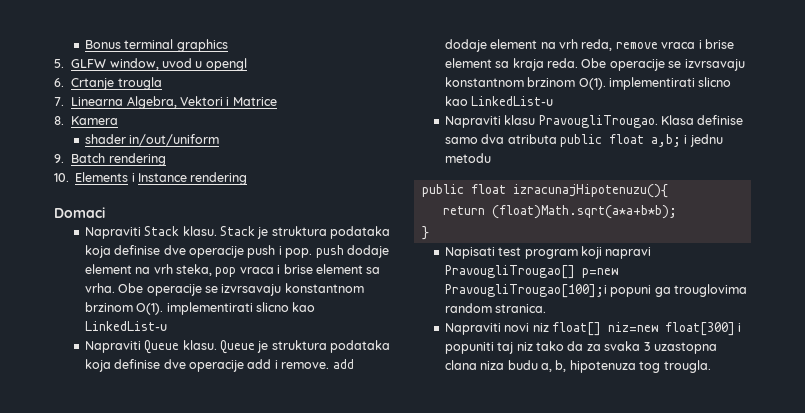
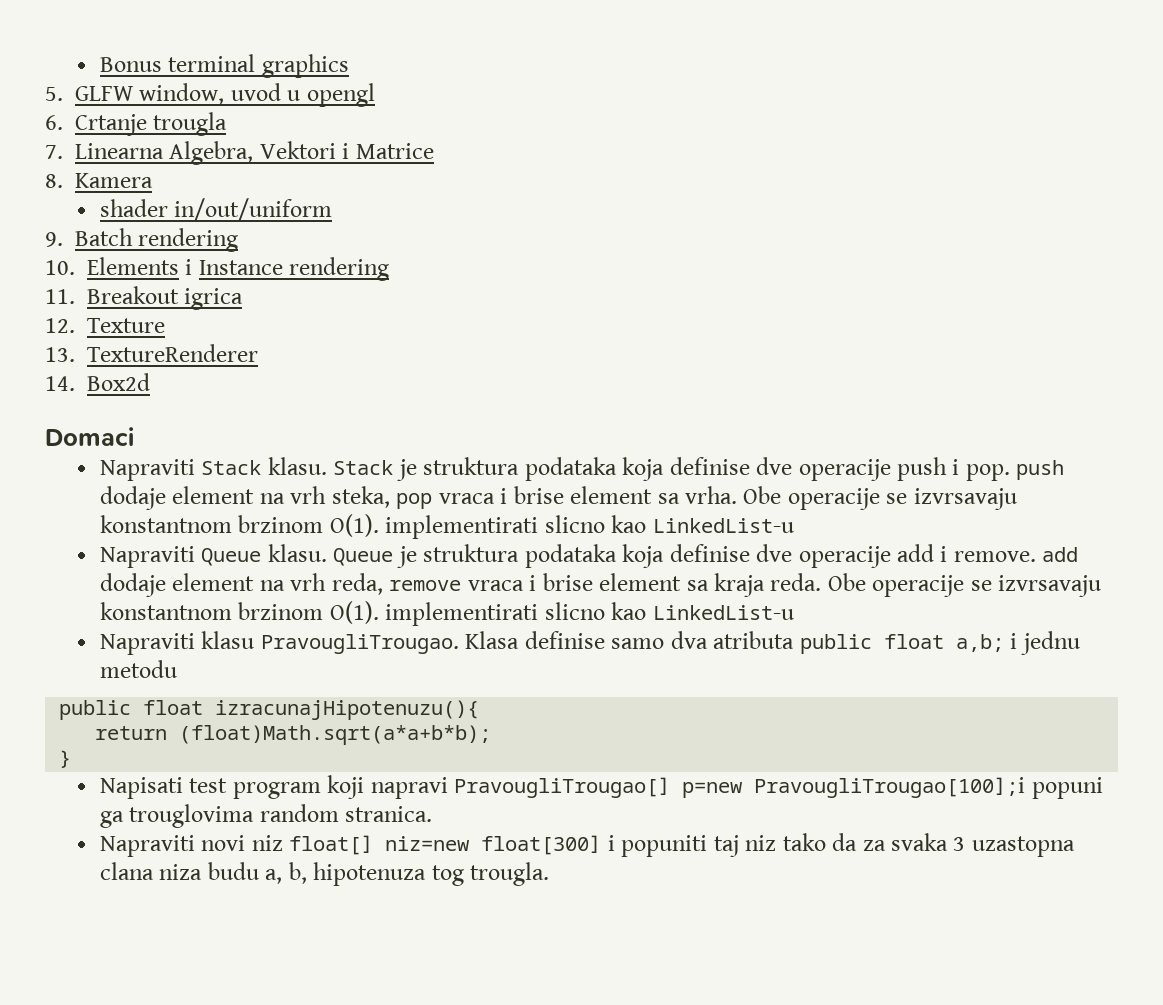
(248, 178) none -> [45,286,244,310] [45,318,165,333] [45,344,258,362] [45,373,150,391] // 11. Breakout igrica // 12. Texture // 13. TextureRenderer // 14. Box2d

